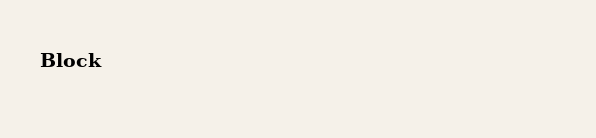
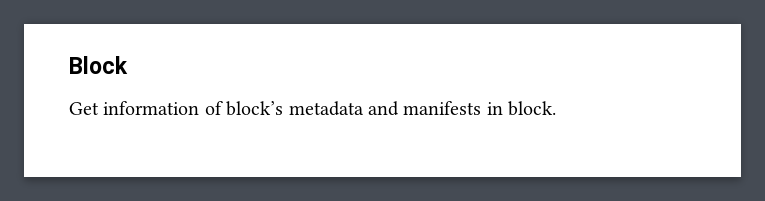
(102, 60) none -> [69,101,557,116] // Get information of block’s metadata and manifests in block.

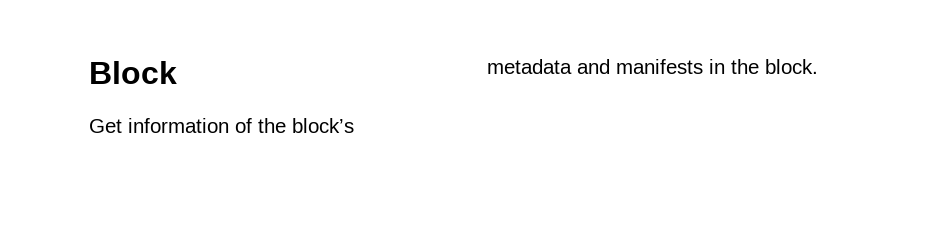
(223, 108) none -> [258,118,286,133] the
(503, 108) none -> [731,59,759,74] the

